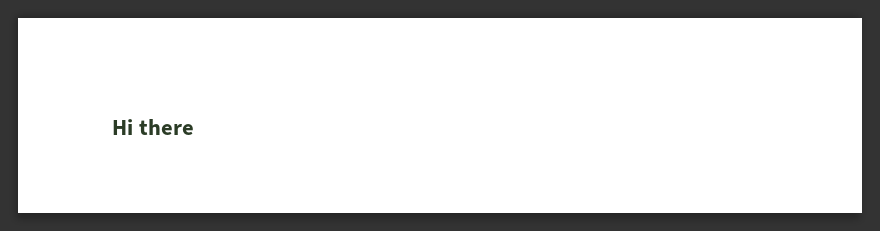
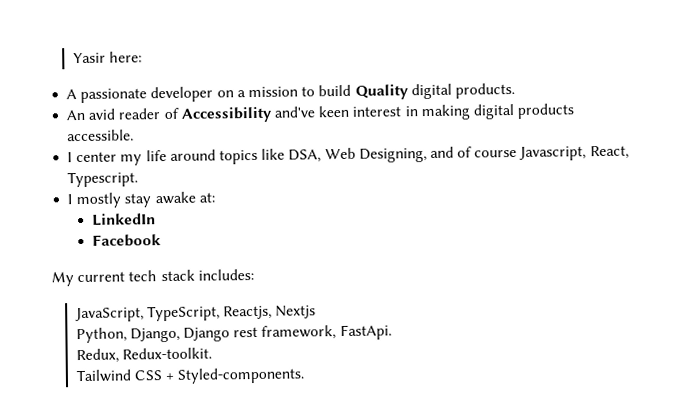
[112,119,195,135] Hi there -> [72,51,142,64] [66,82,515,103] [66,103,575,123] [67,129,135,142] [67,145,629,166] [67,171,139,188] [67,191,215,209] [91,213,156,226] [91,234,161,247] [51,269,254,287] [74,305,317,323] [75,324,392,344] [75,347,212,364] [75,367,305,384] Yasir here: // A passionate developer on a mission to build Quality digital products. // An avid reader of Accessibility and've keen interest in making digital products accessible. // I center my life around topics like DSA, Web Designing, and of course Javascript, React, Typescript. // I mostly stay awake at: // LinkedIn // Facebook // My current tech stack includes: // JavaScript, TypeScript, Reactjs, Nextjs // Python, Django, Django rest framework, FastApi. // Redux, Redux-toolkit. // Tailwind CSS + Styled-components.

